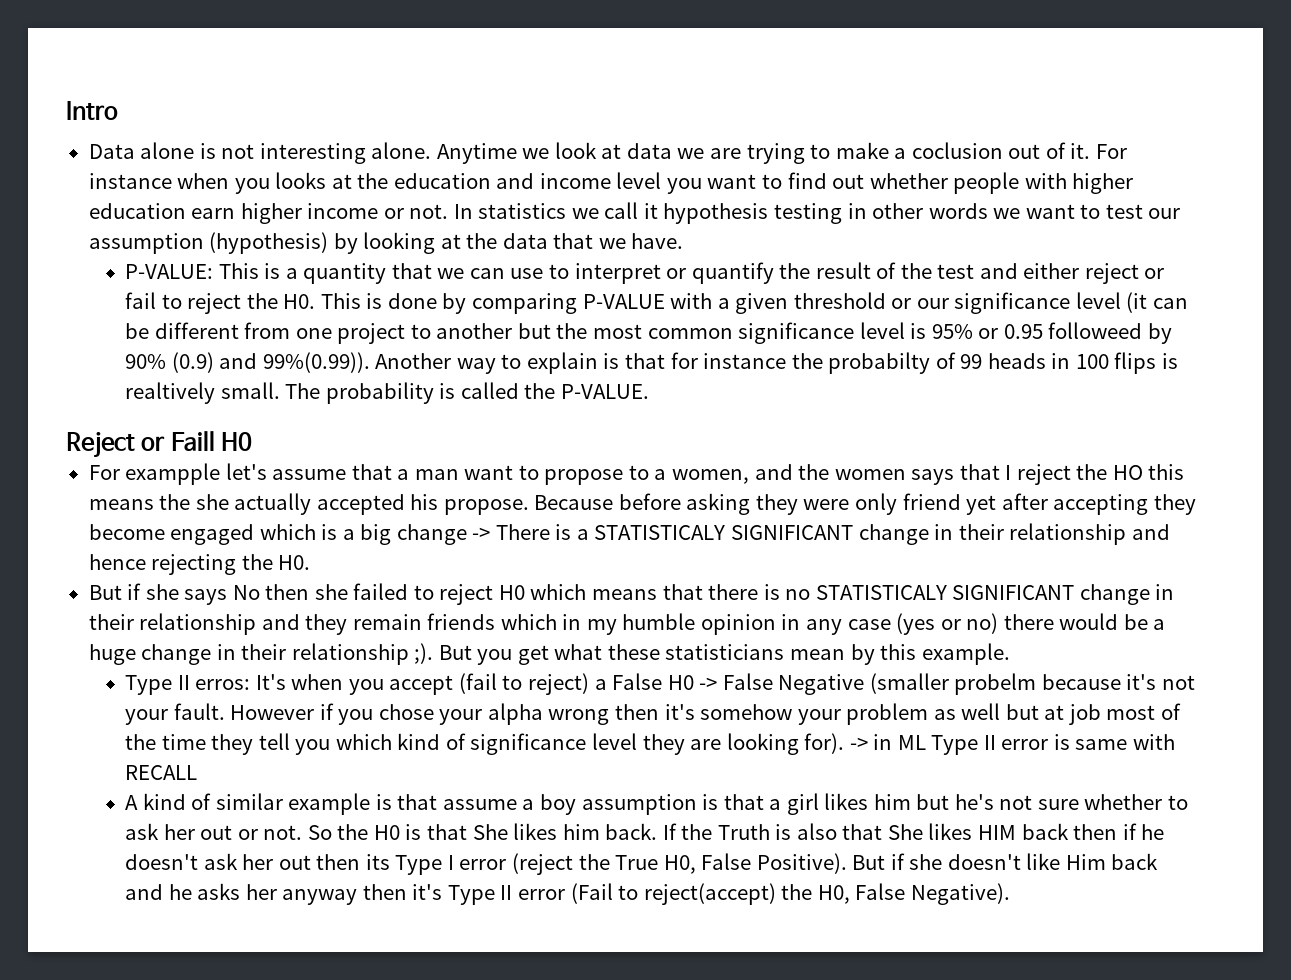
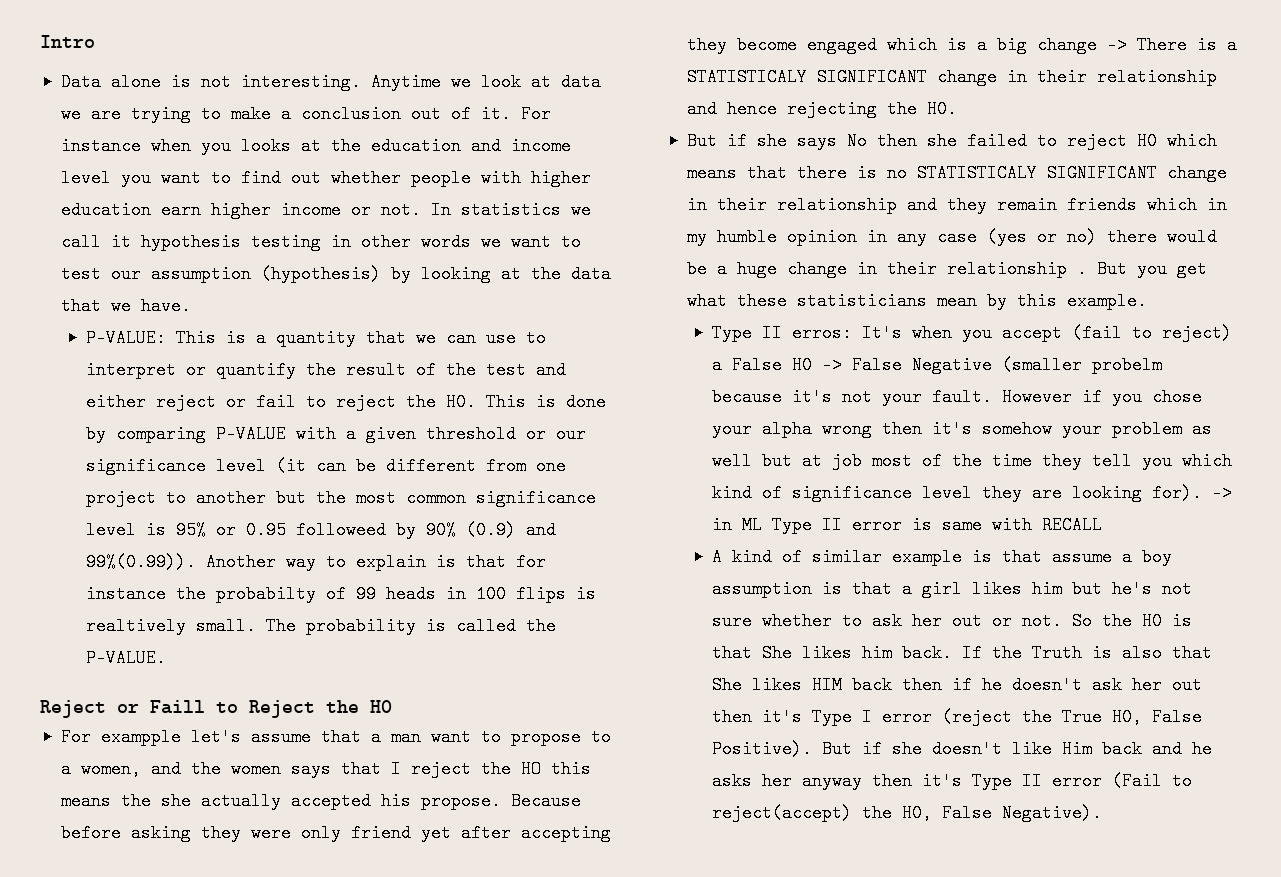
[259,142,432,164] interesting alone. -> [240,73,361,91] interesting.
[911,142,1003,159] coclusion -> [300,105,401,123] conclusion
(215, 441) none -> [216,700,359,718] to Reject the
[414,643,434,664] ;). -> [1076,260,1087,278] .
[365,854,390,870] its -> [762,708,803,726] it's

